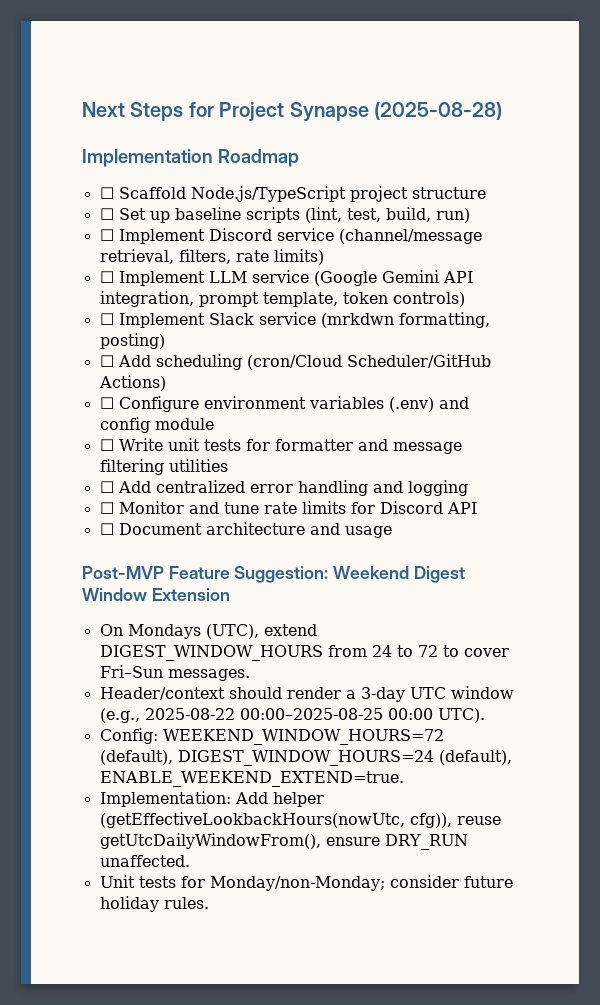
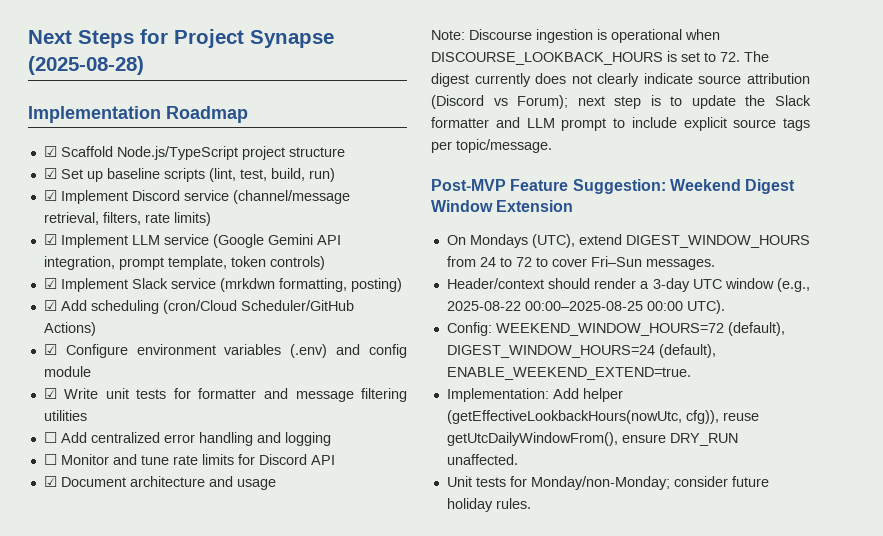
[99,187,114,199] ☐ -> [43,146,57,157] ☑
[99,208,114,220] ☐ -> [43,168,57,179] ☑
[99,229,114,241] ☐ -> [43,190,57,201] ☑
[99,271,114,283] ☐ -> [43,234,57,245] ☑
[99,313,114,325] ☐ -> [43,278,57,289] ☑
[99,355,114,367] ☐ -> [43,300,57,311] ☑
[99,397,114,409] ☐ -> [43,344,57,355] ☑
[99,439,114,451] ☐ -> [43,388,57,399] ☑
[99,523,114,535] ☐ -> [43,476,57,487] ☑
(392, 532) none -> [431,29,720,43] [431,51,769,65] [431,73,810,87] [431,95,811,109] [431,117,810,131] [431,139,552,153] // Note: Discourse ingestion is operational when DISCOURSE_LOOKBACK_HOURS is set to 72. The digest currently does not clearly indicate source attribution (Discord vs Forum); next step is to update the Slack formatter and LLM prompt to include explicit source tags per topic/message.

